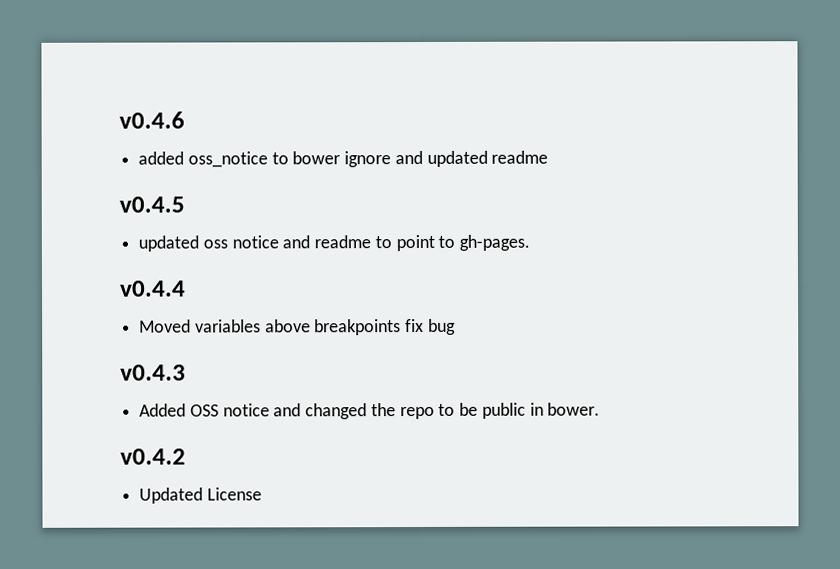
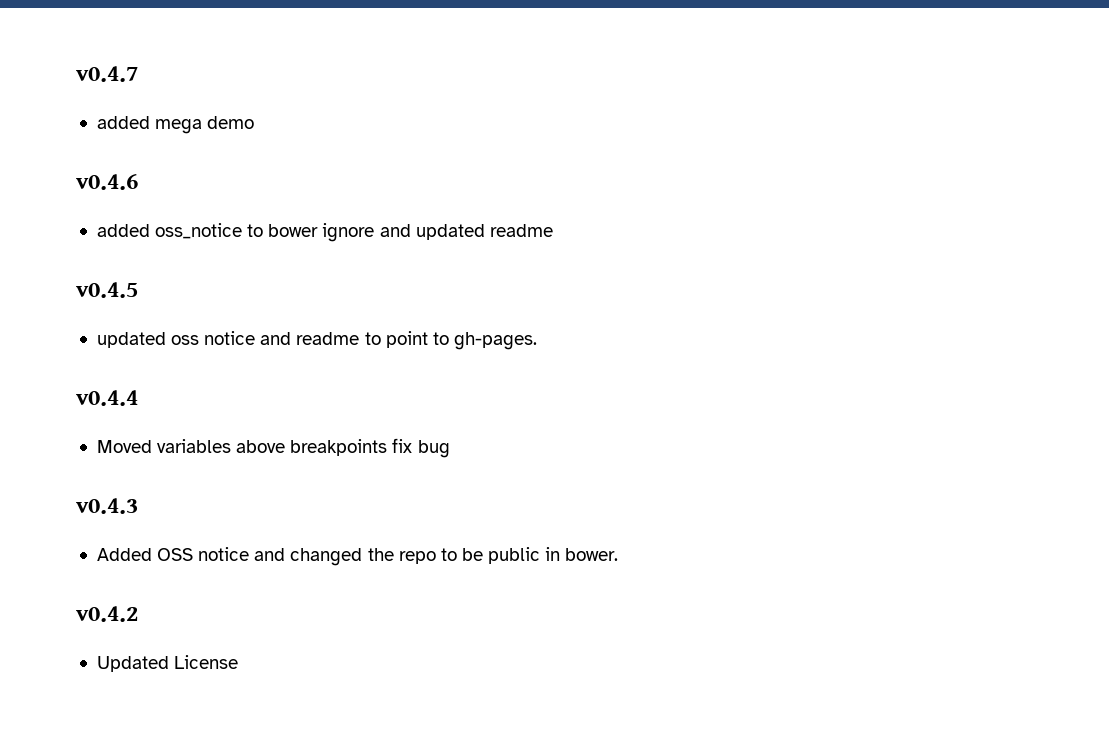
(119, 120) none -> [76,66,138,82] [96,116,255,134] v0.4.7 // added mega demo //

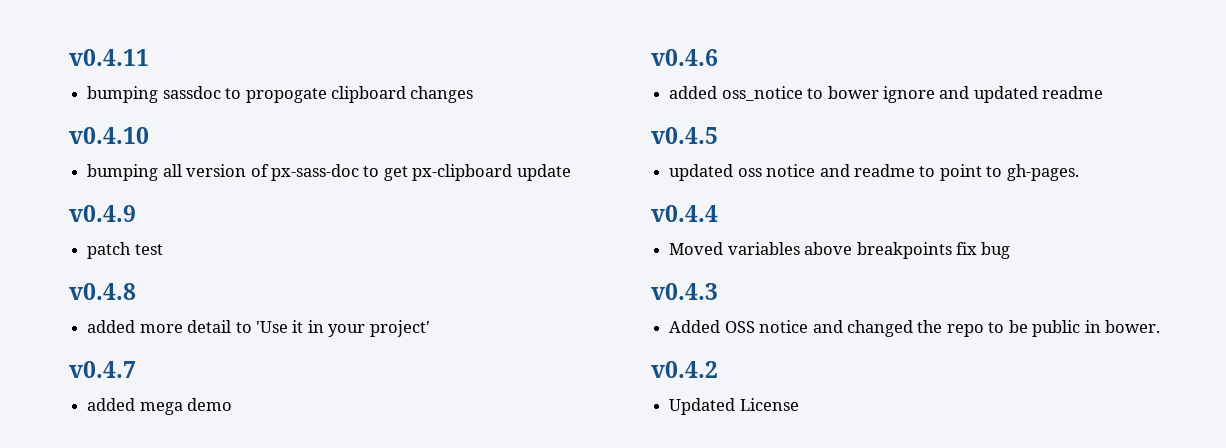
(76, 74) none -> [69,49,149,66] [87,86,474,103] [69,127,149,144] [87,164,571,181] [69,205,136,222] [87,242,163,259] [69,283,136,300] [87,320,430,337] v0.4.11 // bumping sassdoc to propogate clipboard changes // v0.4.10 // bumping all version of px-sass-doc to get px-clipboard update // v0.4.9 // patch test // v0.4.8 // added more detail to 'Use it in your project' //

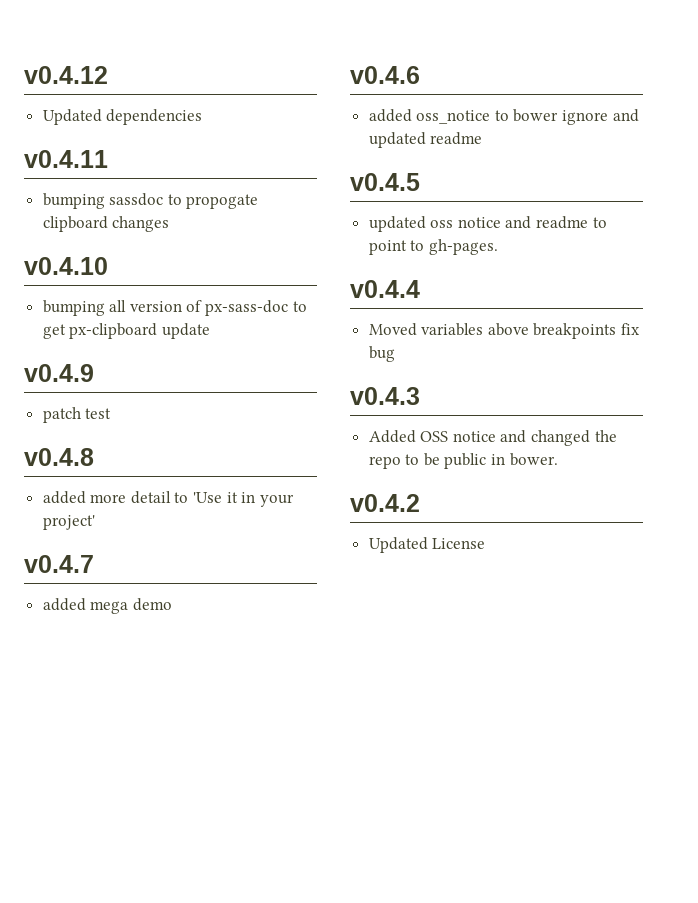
(69, 57) none -> [24,66,108,84] [42,109,203,125] v0.4.12 // Updated dependencies //

